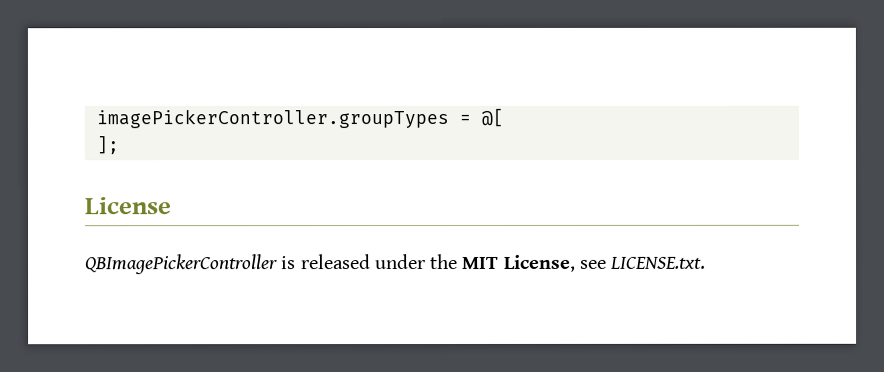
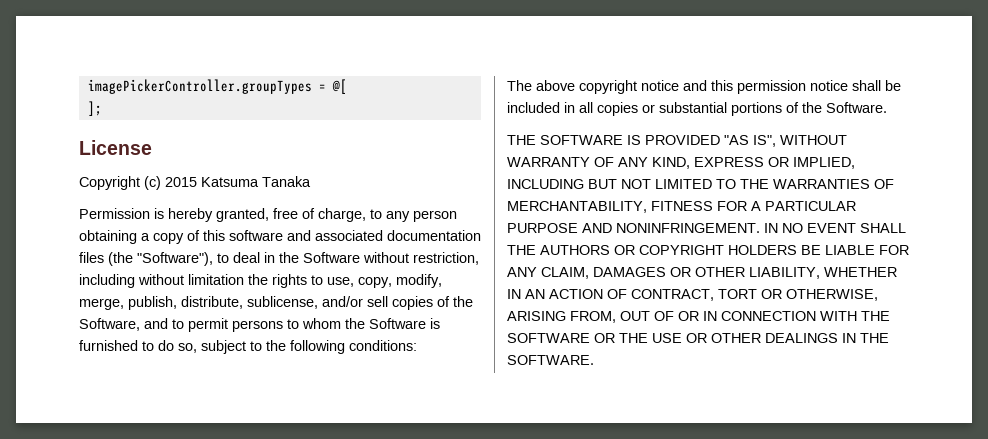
[85,253,707,275] QBImagePickerController is released under the MIT License, see LICENSE.txt. -> [79,176,311,190] [79,208,457,222] [79,230,481,244] [79,252,479,266] [79,274,442,288] [79,296,473,310] [79,318,440,332] [79,340,417,354] [507,80,901,94] [507,102,887,116] [507,135,847,147] [507,157,855,169] [507,179,894,189] [507,201,856,213] [507,223,906,233] [507,245,909,255] [507,267,897,279] [507,289,878,301] [507,311,890,323] [507,333,889,343] [507,355,594,365] Copyright (c) 2015 Katsuma Tanaka // Permission is hereby granted, free of charge, to any person obtaining a copy of this software and associated documentation files (the "Software"), to deal in the Software without restriction, including without limitation the rights to use, copy, modify, merge, publish, distribute, sublicense, and/or sell copies of the Software, and to permit persons to whom the Software is furnished to do so, subject to the following conditions: // The above copyright notice and this permission notice shall be included in all copies or substantial portions of the Software. // THE SOFTWARE IS PROVIDED "AS IS", WITHOUT WARRANTY OF ANY KIND, EXPRESS OR IMPLIED, INCLUDING BUT NOT LIMITED TO THE WARRANTIES OF MERCHANTABILITY, FITNESS FOR A PARTICULAR PURPOSE AND NONINFRINGEMENT. IN NO EVENT SHALL THE AUTHORS OR COPYRIGHT HOLDERS BE LIABLE FOR ANY CLAIM, DAMAGES OR OTHER LIABILITY, WHETHER IN AN ACTION OF CONTRACT, TORT OR OTHERWISE, ARISING FROM, OUT OF OR IN CONNECTION WITH THE SOFTWARE OR THE USE OR OTHER DEALINGS IN THE SOFTWARE.

